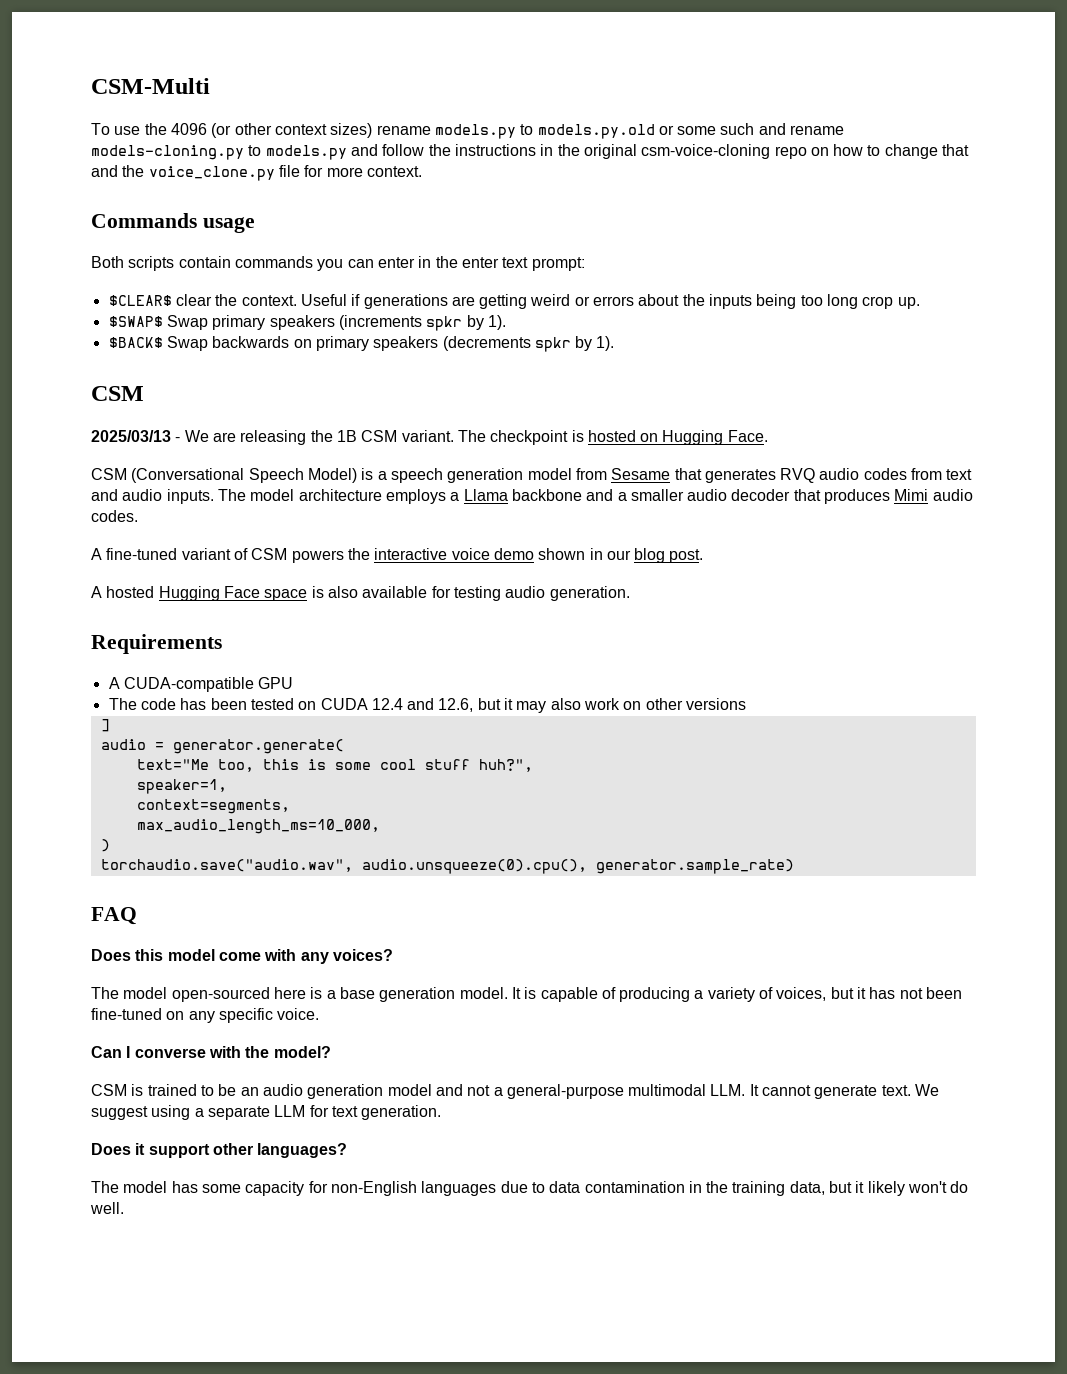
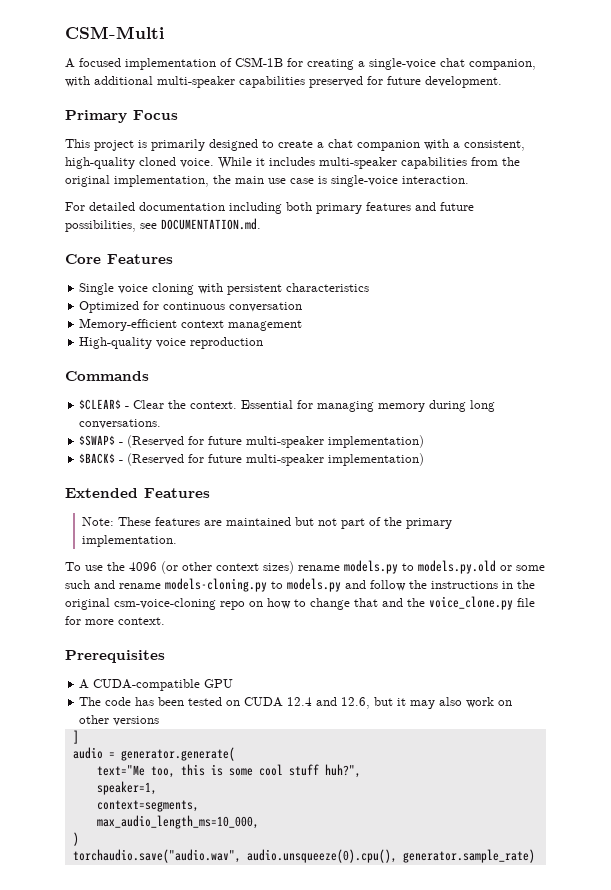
(210, 86) none -> [65,57,536,70] [65,76,502,88] [65,110,178,123] [65,139,525,151] [65,157,520,169] [65,175,469,187] [65,202,474,214] [65,218,261,232] [65,254,173,264] [79,283,370,295] [79,301,303,313] [79,318,303,331] [79,337,264,349] [65,371,149,381] [79,399,496,412] [79,419,162,429] [79,435,425,448] [79,453,425,466] [65,488,210,498] [82,517,453,529] [82,535,178,547] // A focused implementation of CSM-1B for creating a single-voice chat companion, with additional multi-speaker capabilities preserved for future development. // Primary Focus // This project is primarily designed to create a chat companion with a consistent, high-quality cloned voice. While it includes multi-speaker capabilities from the original implementation, the main use case is single-voice interaction. // For detailed documentation including both primary features and future possibilities, see DOCUMENTATION.md. // Core Features // Single voice cloning with persistent characteristics // Optimized for continuous conversation // Memory-efficient context management // High-quality voice reproduction // Commands // $CLEAR$ - Clear the context. Essential for managing memory during long conversations. // $SWAP$ - (Reserved for future multi-speaker implementation) // $BACK$ - (Reserved for future multi-speaker implementation) // Extended Features // Note: These features are maintained but not part of the primary implementation.
[91,213,255,233] [91,256,585,271] [108,294,920,309] [108,315,506,331] [108,336,615,352] [91,386,144,401] [91,430,768,445] [91,468,973,483] [91,489,973,504] [91,510,138,522] [91,548,704,563] [91,586,630,601] [91,634,222,654] Commands usage // Both scripts contain commands you can enter in the enter text prompt: // $CLEAR$ clear the context. Useful if generations are getting weird or errors about the inputs being too long crop up. // $SWAP$ Swap primary speakers (increments spkr by 1). // $BACK$ Swap backwards on primary speakers (decrements spkr by 1). // CSM // 2025/03/13 - We are releasing the 1B CSM variant. The checkpoint is hosted on Hugging Face. // CSM (Conversational Speech Model) is a speech generation model from Sesame that generates RVQ audio codes from text and audio inputs. The model architecture employs a Llama backbone and a smaller audio decoder that produces Mimi audio codes. // A fine-tuned variant of CSM powers the interactive voice demo shown in our blog post. // A hosted Hugging Face space is also available for testing audio generation. // Requirements -> [65,650,165,663] Prerequisites
[91,907,137,925] [91,949,393,964] [91,987,963,1002] [91,1008,320,1023] [91,1046,331,1058] [91,1084,940,1099] [91,1105,442,1120] [91,1143,348,1158] [91,1181,969,1196] [90,1202,124,1214] // FAQ // Does this model come with any voices? // The model open-sourced here is a base generation model. It is capable of producing a variety of voices, but it has not been fine-tuned on any specific voice. // Can I converse with the model? // CSM is trained to be an audio generation model and not a general-purpose multimodal LLM. It cannot generate text. We suggest using a separate LLM for text generation. // Does it support other languages? // The model has some capacity for non-English languages due to data contamination in the training data, but it likely won't do well. -> (535, 856) none

